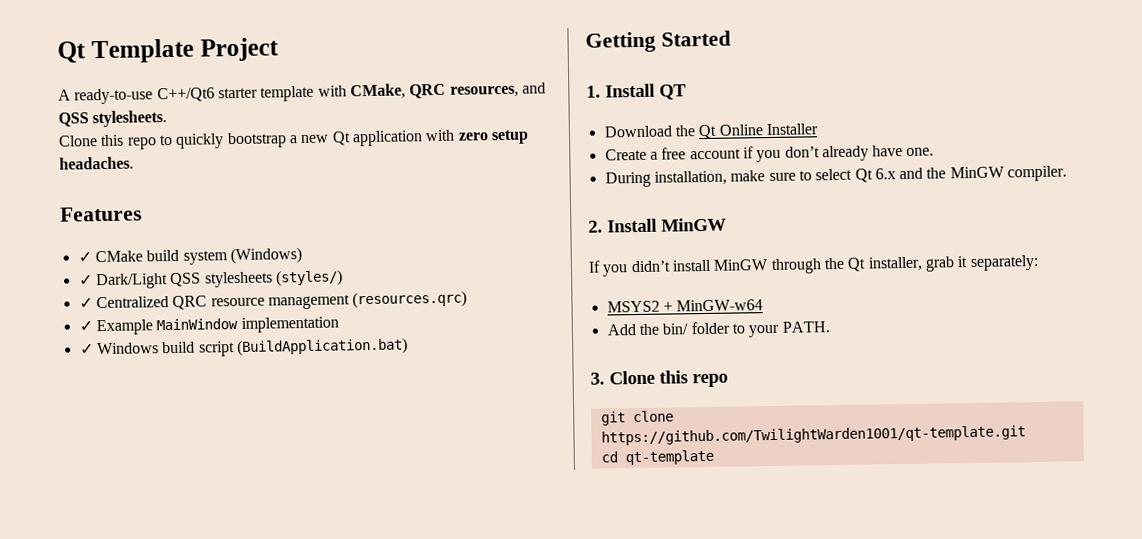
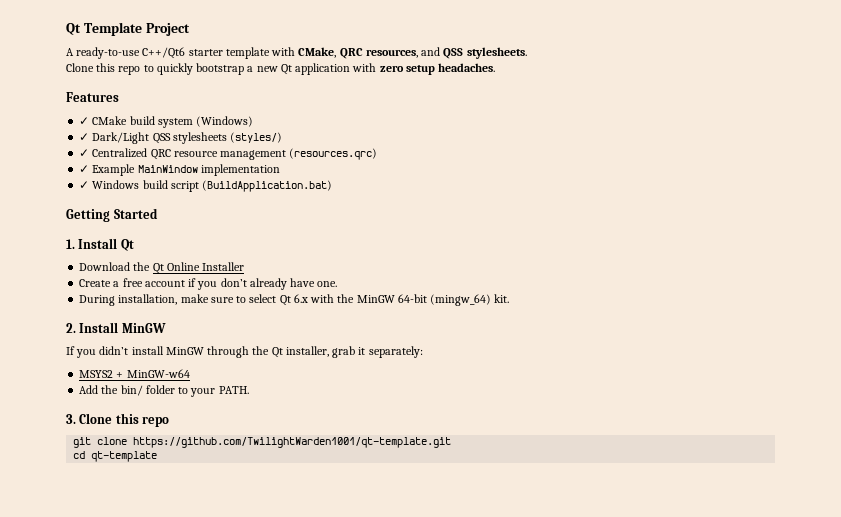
[659,84,687,100] QT -> [120,239,134,251] Qt
[899,167,924,180] and -> [310,294,335,303] with
[1007,165,1068,182] compiler. -> [397,294,510,306] 64-bit (mingw_64) kit.

